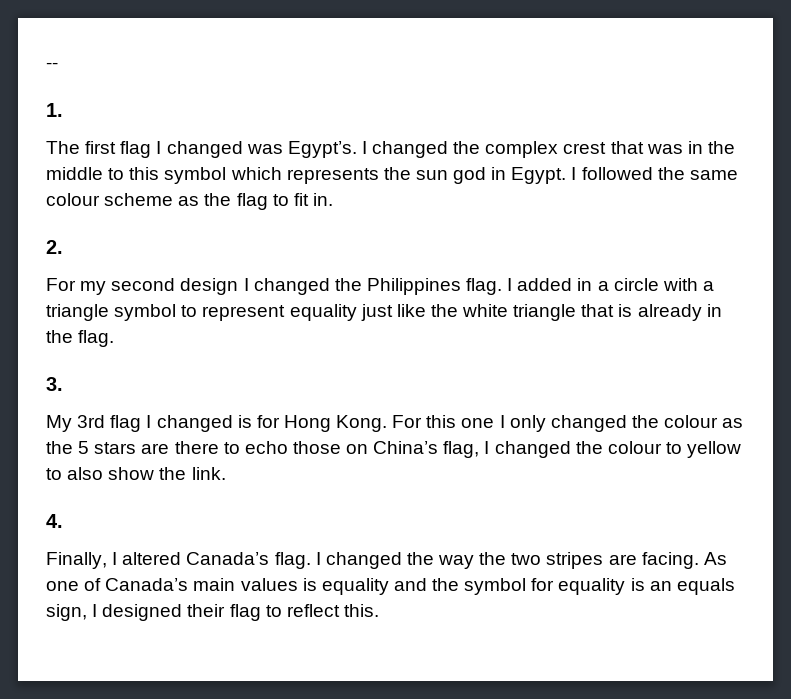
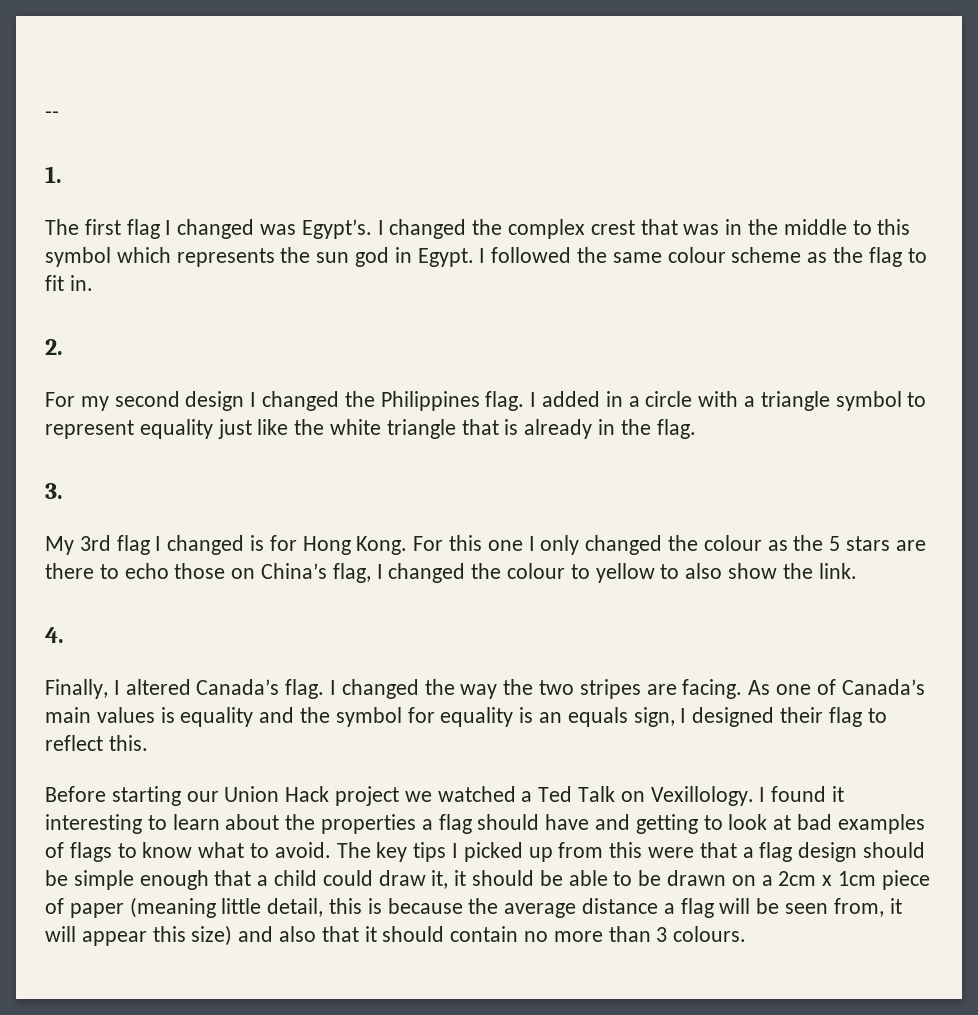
(379, 610) none -> [45,786,845,806] [45,814,925,834] [45,842,926,862] [45,870,930,890] [45,897,902,918] [45,925,747,946] // Before starting our Union Hack project we watched a Ted Talk on Vexillology. I found it interesting to learn about the properties a flag should have and getting to look at bad examples of flags to know what to avoid. The key tips I picked up from this were that a flag design should be simple enough that a child could draw it, it should be able to be drawn on a 2cm x 1cm piece of paper (meaning little detail, this is because the average distance a flag will be seen from, it will appear this size) and also that it should contain no more than 3 colours.

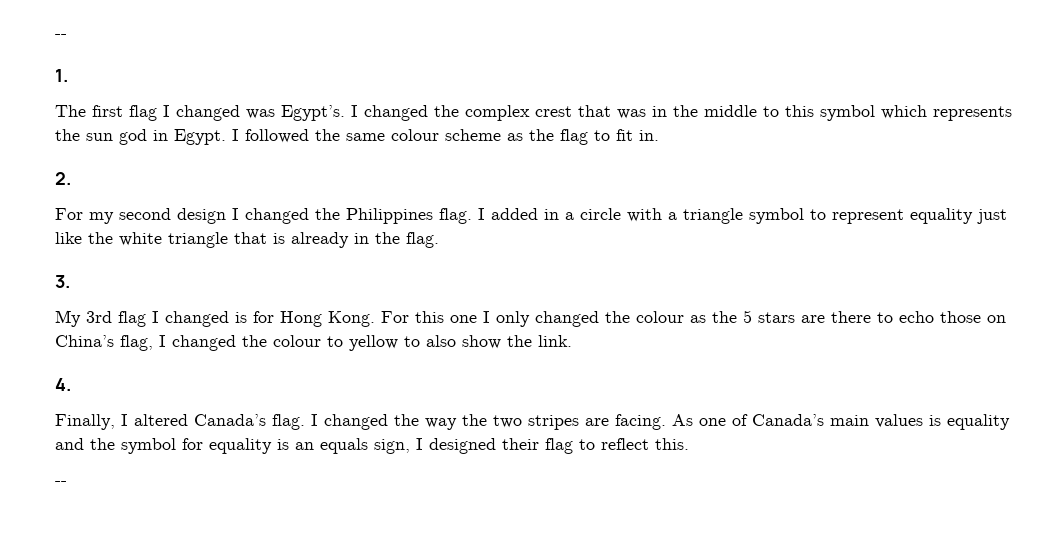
[45,786,845,806] [45,814,925,834] [45,842,926,862] [45,870,930,890] [45,897,902,918] [45,925,747,946] Before starting our Union Hack project we watched a Ted Talk on Vexillology. I found it interesting to learn about the properties a flag should have and getting to look at bad examples of flags to know what to avoid. The key tips I picked up from this were that a flag design should be simple enough that a child could draw it, it should be able to be drawn on a 2cm x 1cm piece of paper (meaning little detail, this is because the average distance a flag will be seen from, it will appear this size) and also that it should contain no more than 3 colours. -> [55,481,67,485] --

